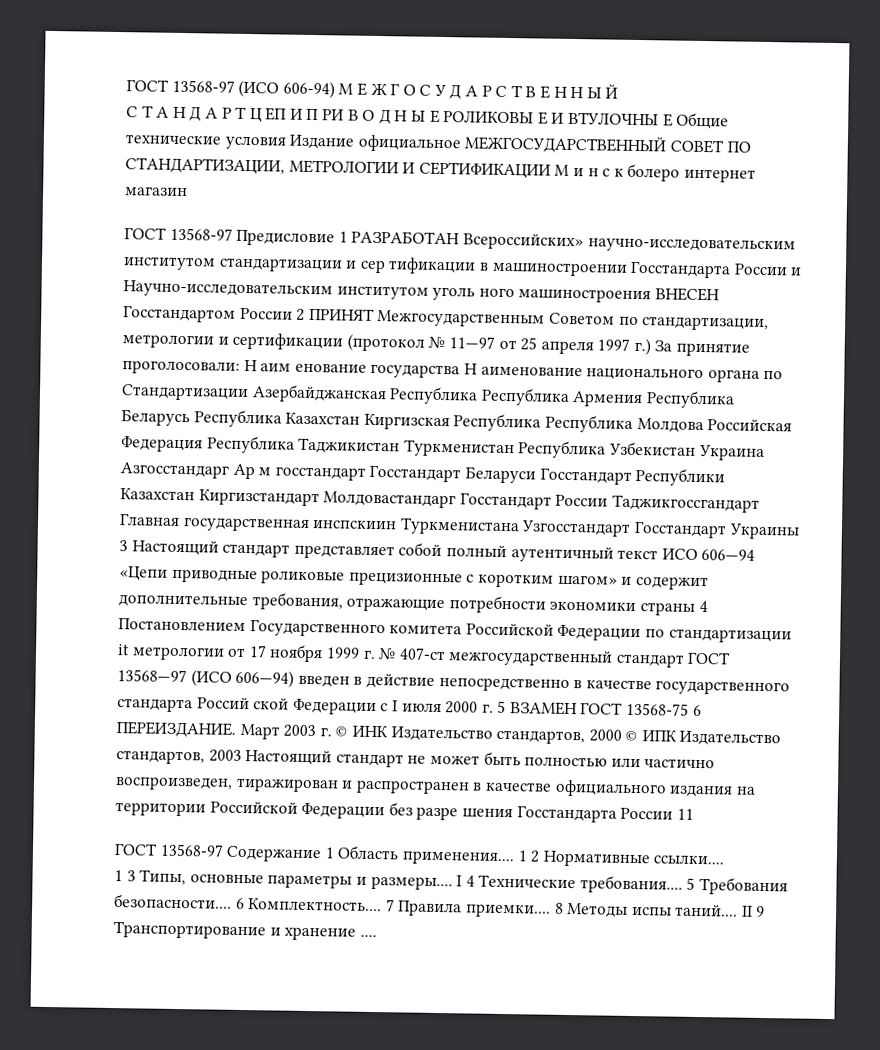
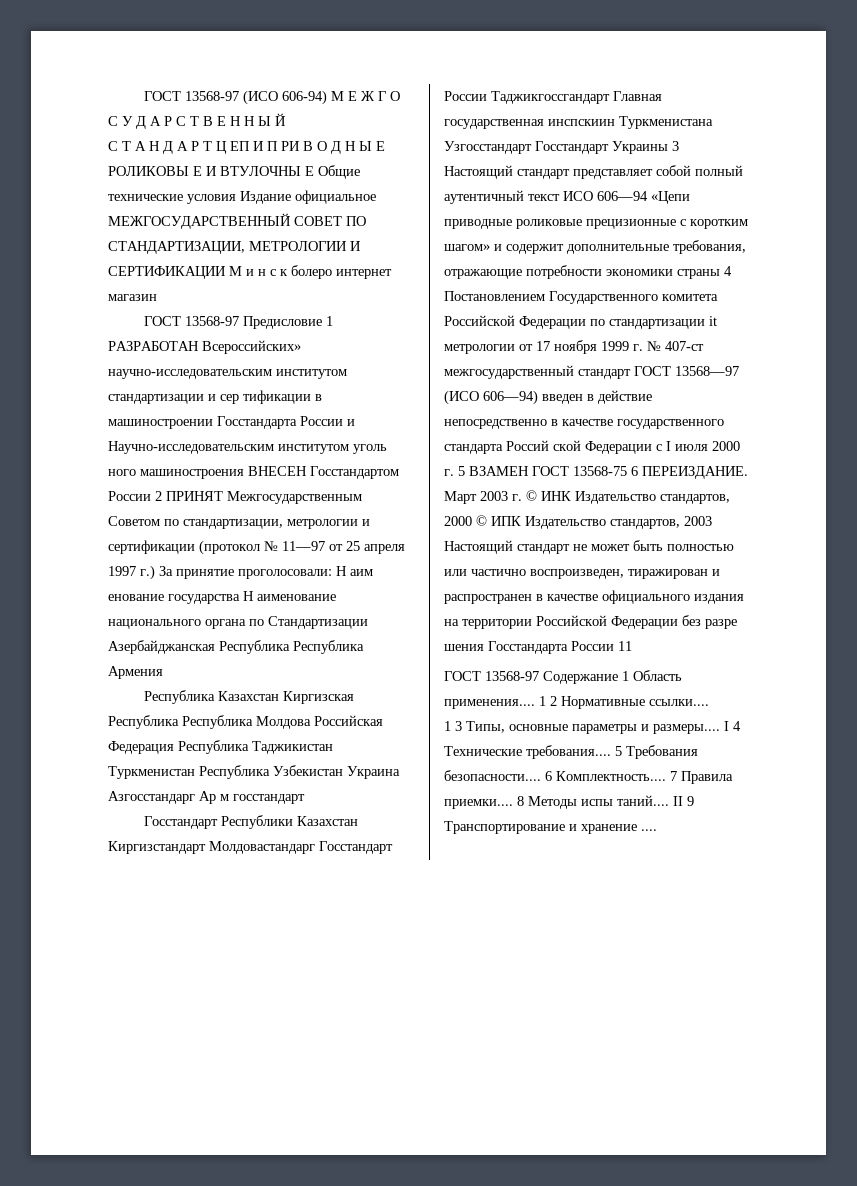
[645,390,735,409] [121,409,190,427] Республика Беларусь -> (163, 672) //
[369,464,536,484] Госстандарт Беларуси -> (305, 799) //

